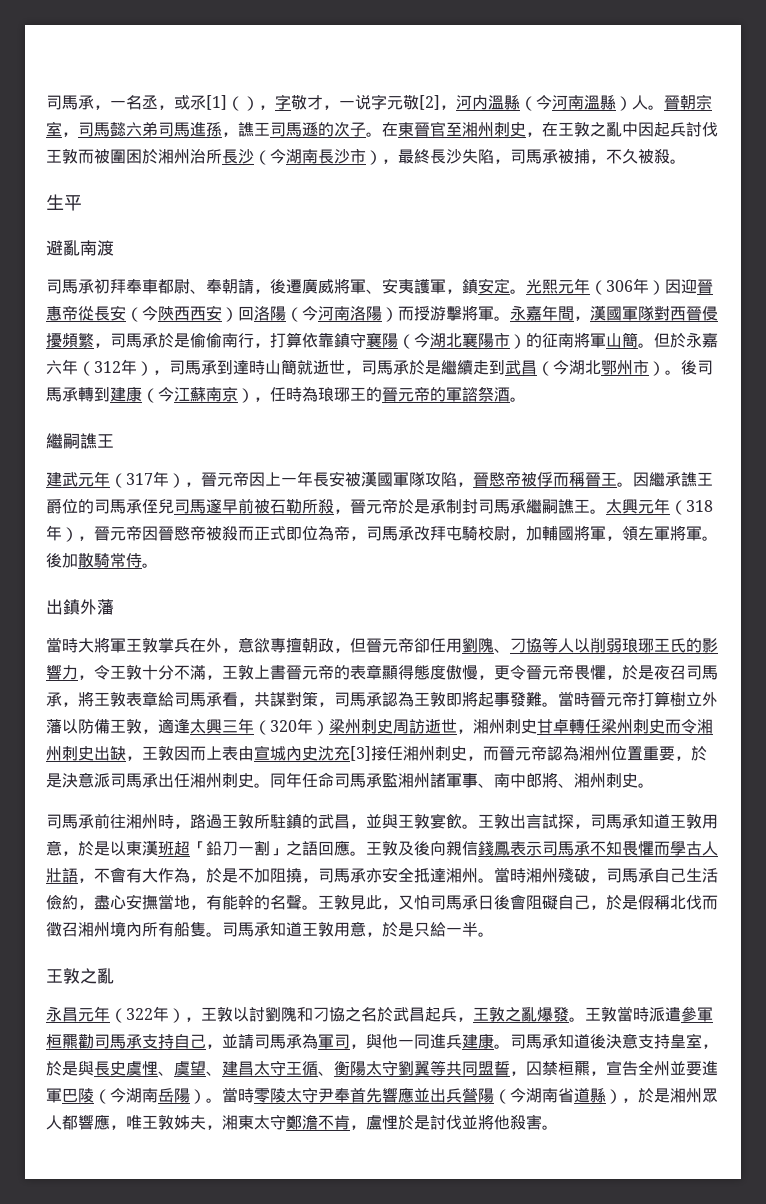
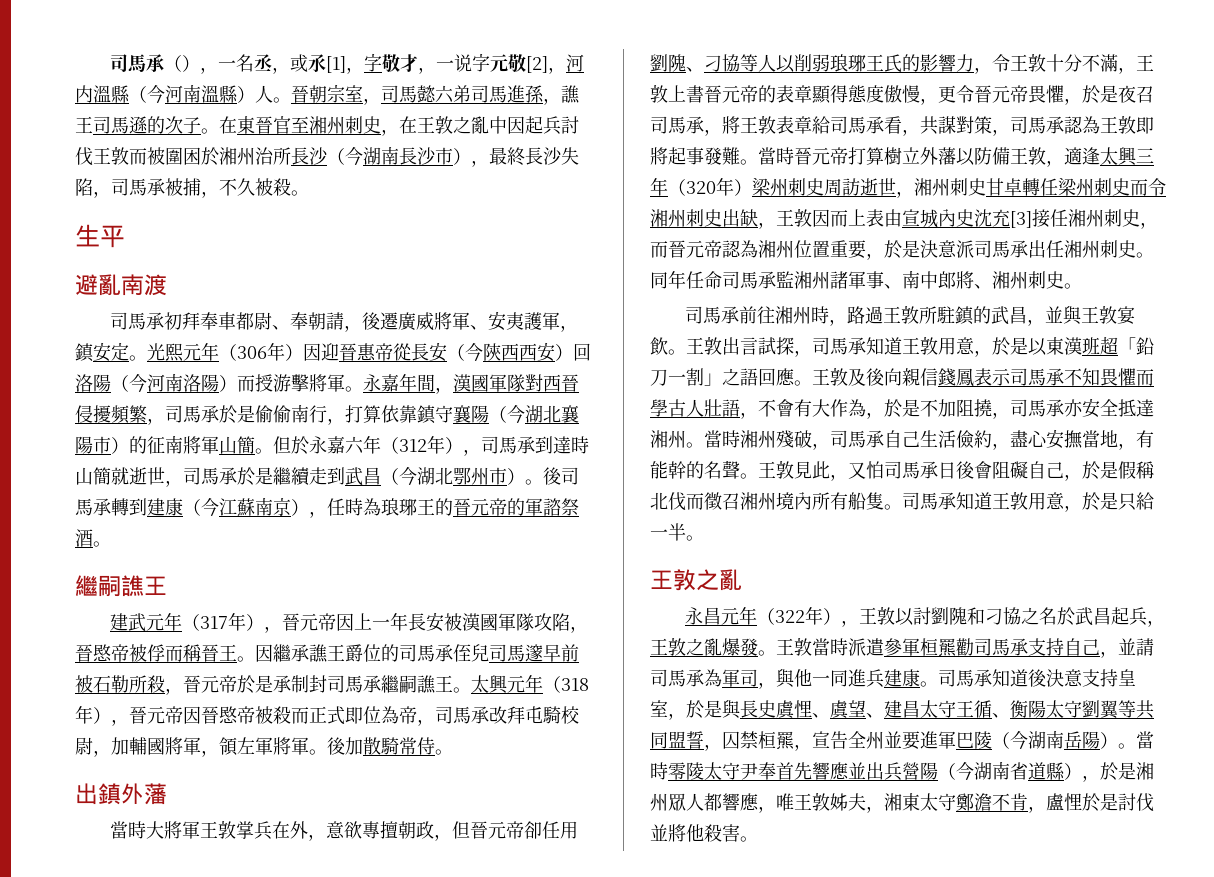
[46,95,94,110] 司馬承 -> [110,54,201,72] 司馬承（）
[227,96,259,111] （） -> (347, 64) none

